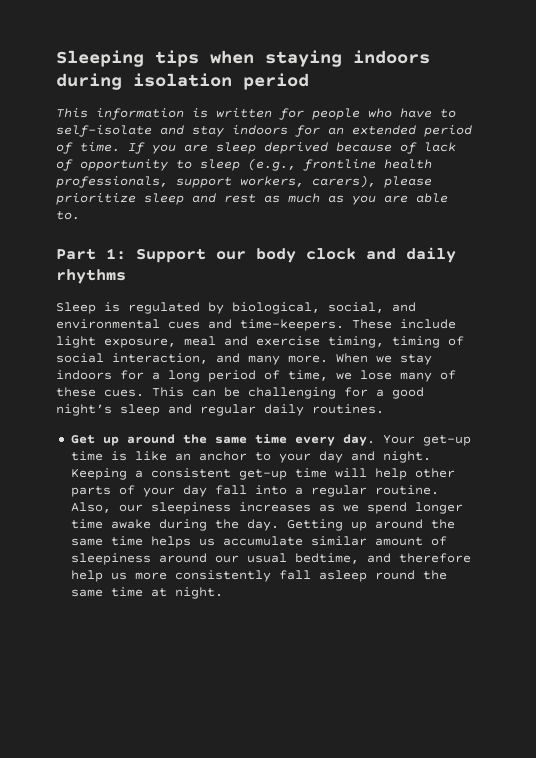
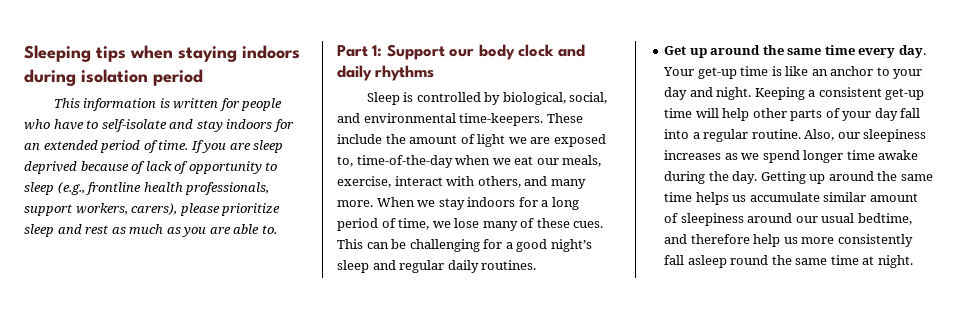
[128,302,200,314] regulated -> [416,92,481,102] controlled
[168,319,232,329] cues and -> (456, 118) none
[56,336,464,348] [56,353,208,364] light exposure, meal and exercise timing, timing of social interaction, -> [385,134,606,147] [337,155,602,168] [337,176,521,188] the amount of light we are exposed to, time-of-the-day when we eat our meals, exercise, interact with others,

